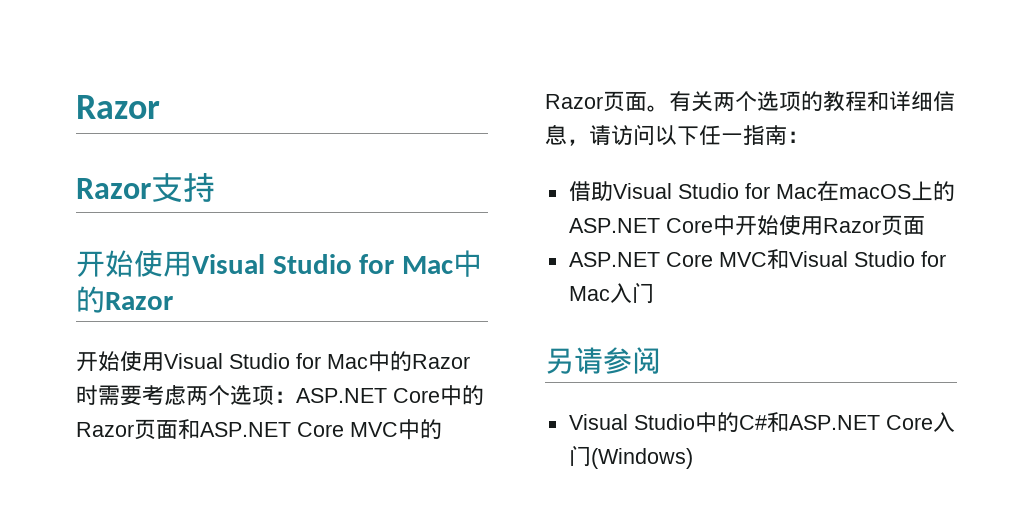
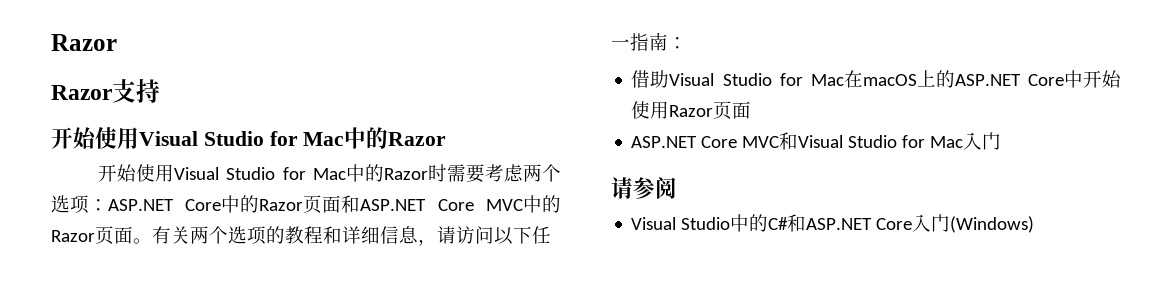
[545,348,574,374] 另 -> (1002, 141) none

